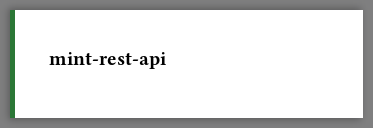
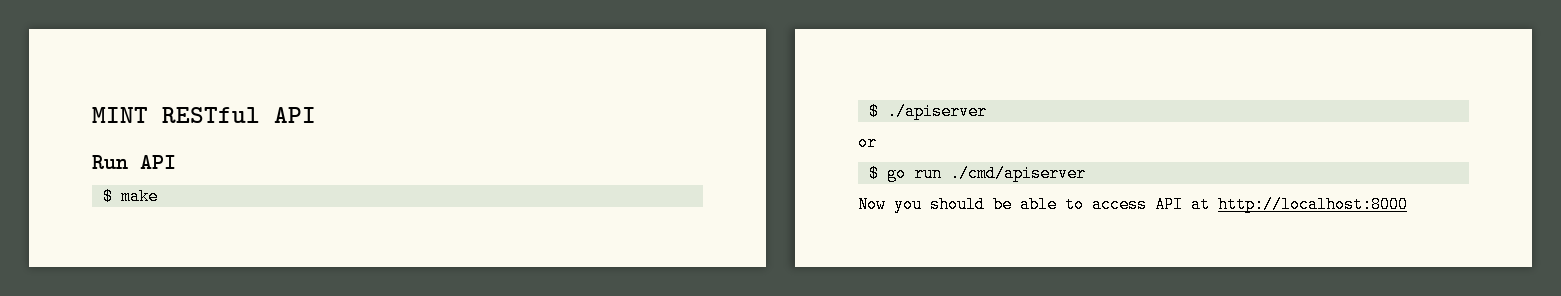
[49,52,167,69] mint-rest-api -> [92,107,316,123] [92,155,176,169] [102,188,158,205] [868,103,987,120] [858,134,877,151] [868,165,1086,182] [858,196,1408,213] MINT RESTful API // Run API // $ make // $ ./apiserver // or // $ go run ./cmd/apiserver // Now you should be able to access API at http://localhost:8000

